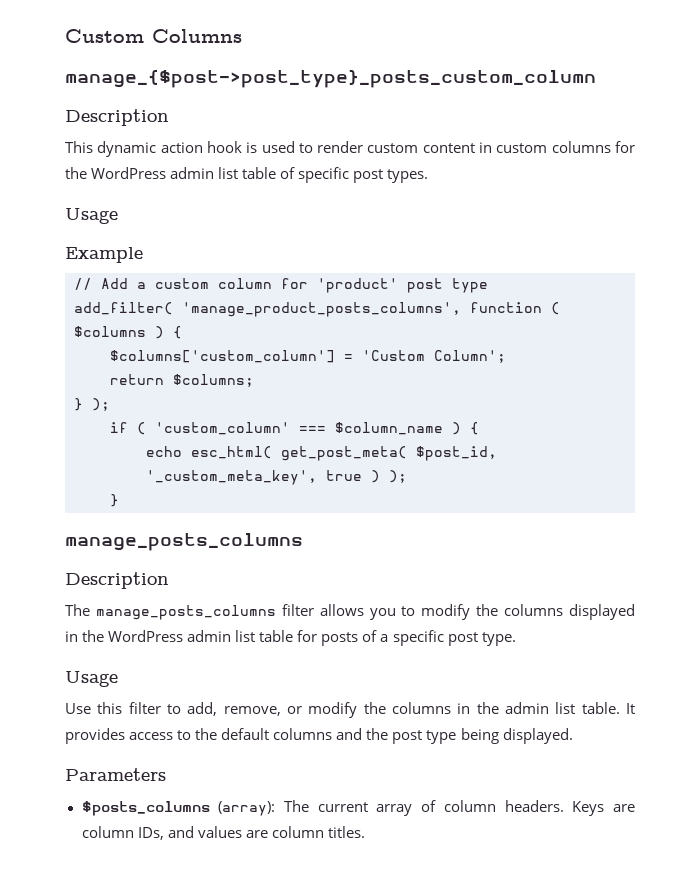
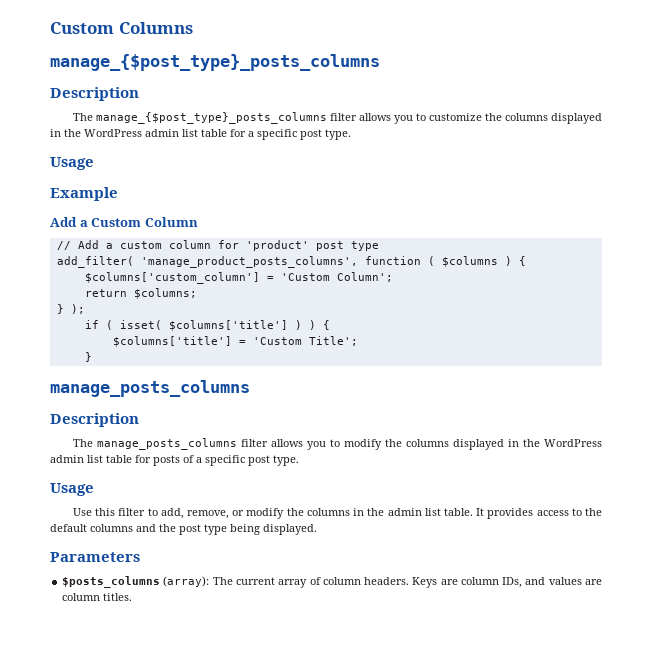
[65,69,596,88] [65,109,169,126] [65,141,636,157] [65,167,429,183] manage_{$post->post_type}_posts_custom_column // Description // This dynamic action hook is used to render custom content in custom columns for the WordPress admin list table of specific post types. -> [50,54,380,71] [50,87,139,101] [72,112,602,124] [50,129,351,140] manage_{$post_type}_posts_columns // Description // The manage_{$post_type}_posts_columns filter allows you to customize the columns displayed in the WordPress admin list table for a specific post type.
(143, 255) none -> [50,217,198,227] // Add a Custom Column
[155,422,479,435] [146,446,497,461] [146,470,407,485] 'custom_column' === $column_name ) { // echo esc_html( get_post_meta( $post_id, '_custom_meta_key', true ) ); -> [119,320,330,331] [112,336,358,347] isset( $columns['title'] ) ) { // $columns['title'] = 'Custom Title';

